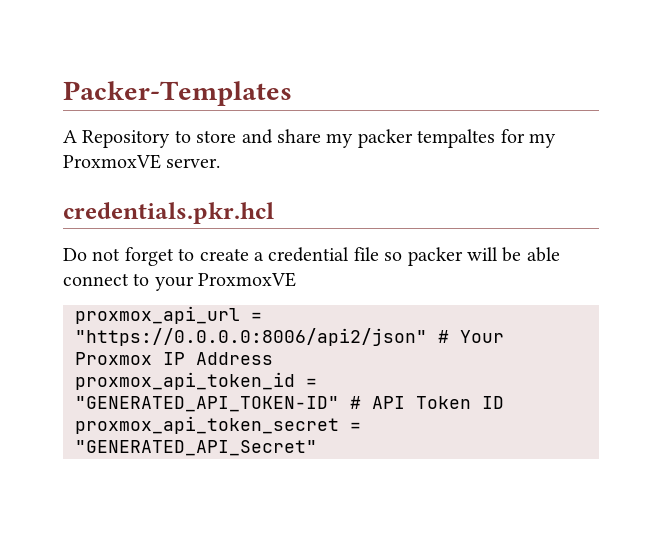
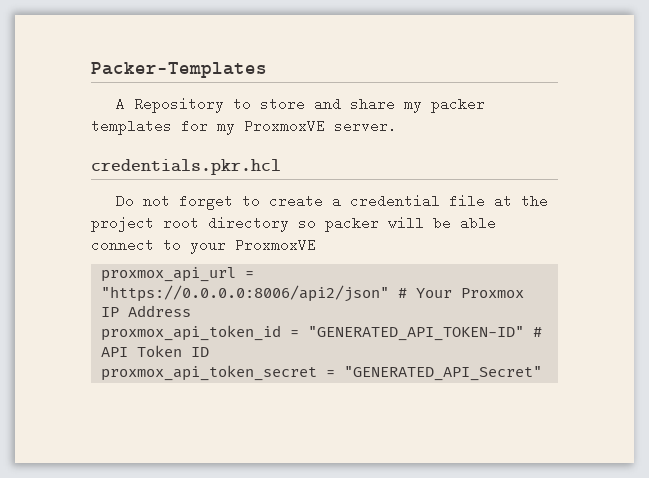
[417,129,496,148] tempaltes -> [91,119,172,135] templates
(379, 254) none -> [493,194,548,208] [91,216,289,232] at the project root directory

